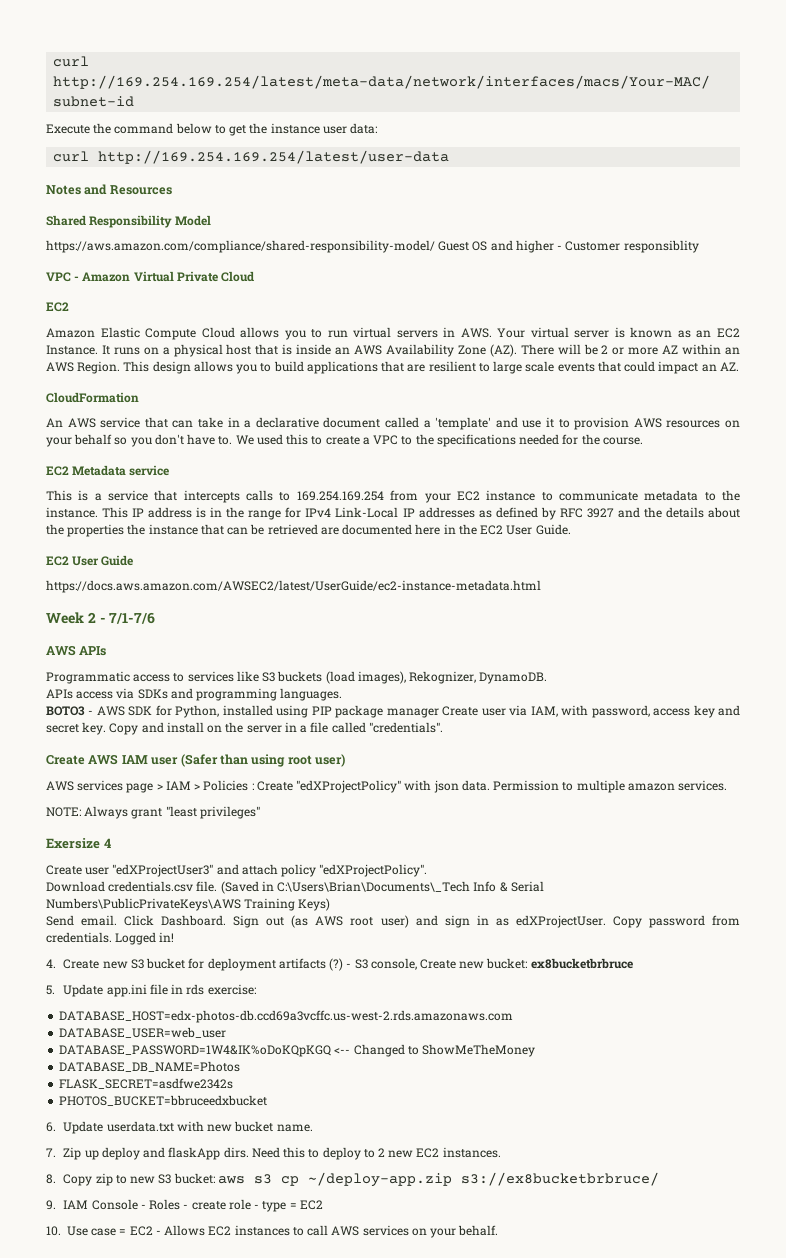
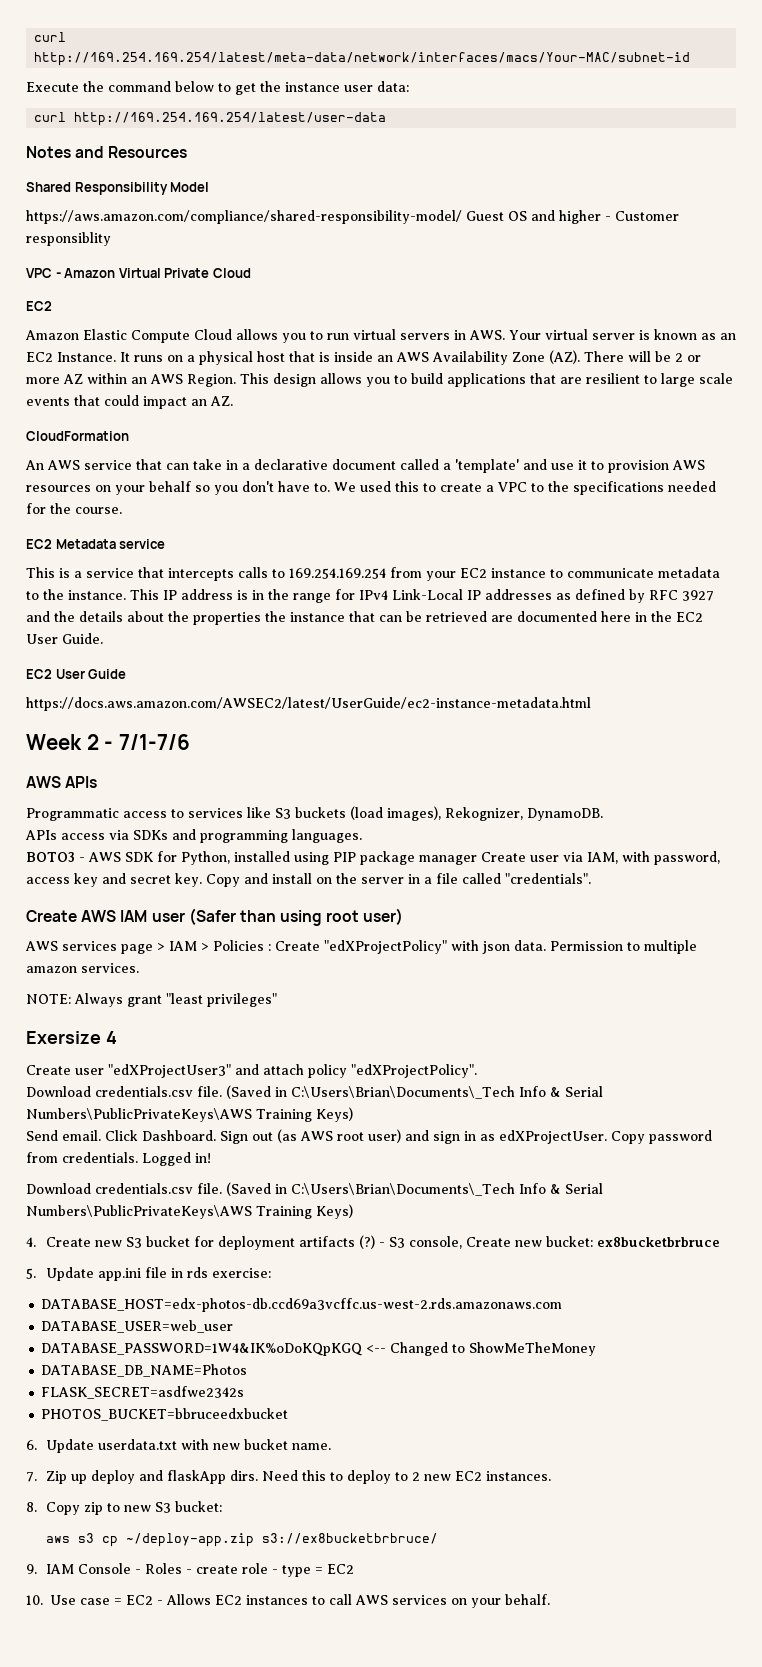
(175, 937) none -> [26,1182,603,1196] [26,1204,353,1219] // Download credentials.csv file. (Saved in C:\Users\Brian\Documents\_Tech Info & Serial Numbers\PublicPrivateKeys\AWS Training Keys)
(215, 1178) none -> (223, 1506) //

